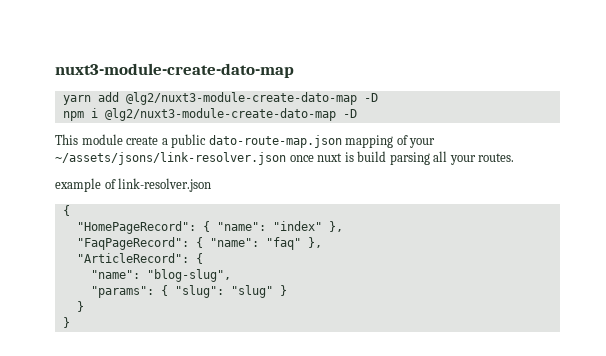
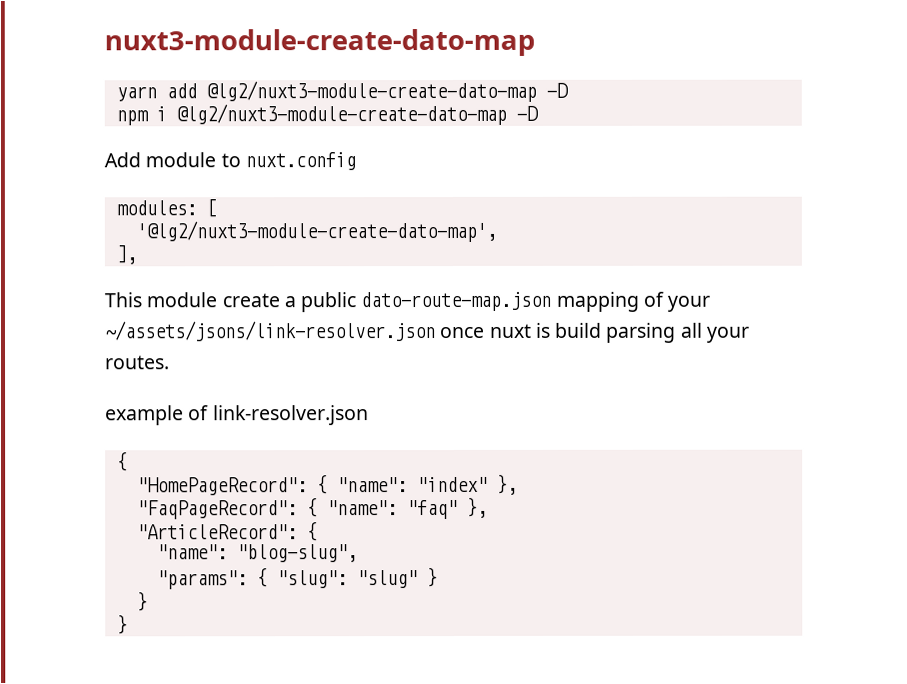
(357, 113) none -> [104,152,356,171] [115,198,217,218] [135,220,497,243] [115,244,137,265] // Add module to nuxt.config // modules: [ // '@lg2/nuxt3-module-create-dato-map', // ],

